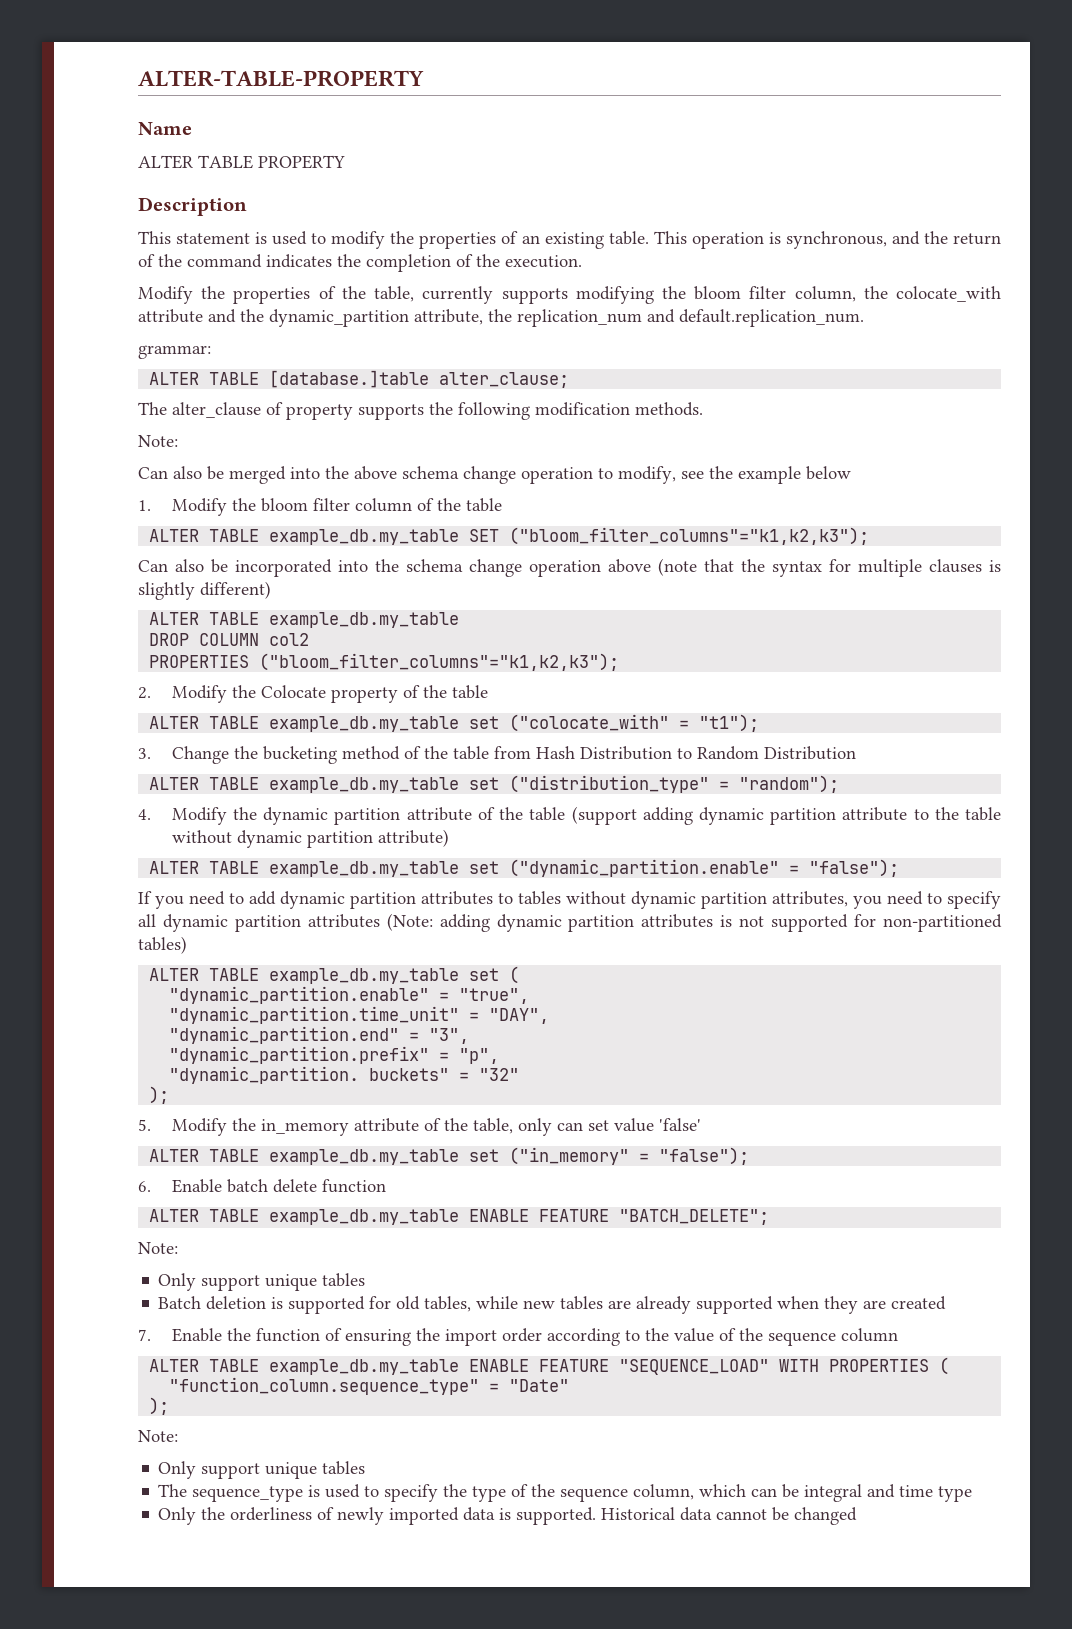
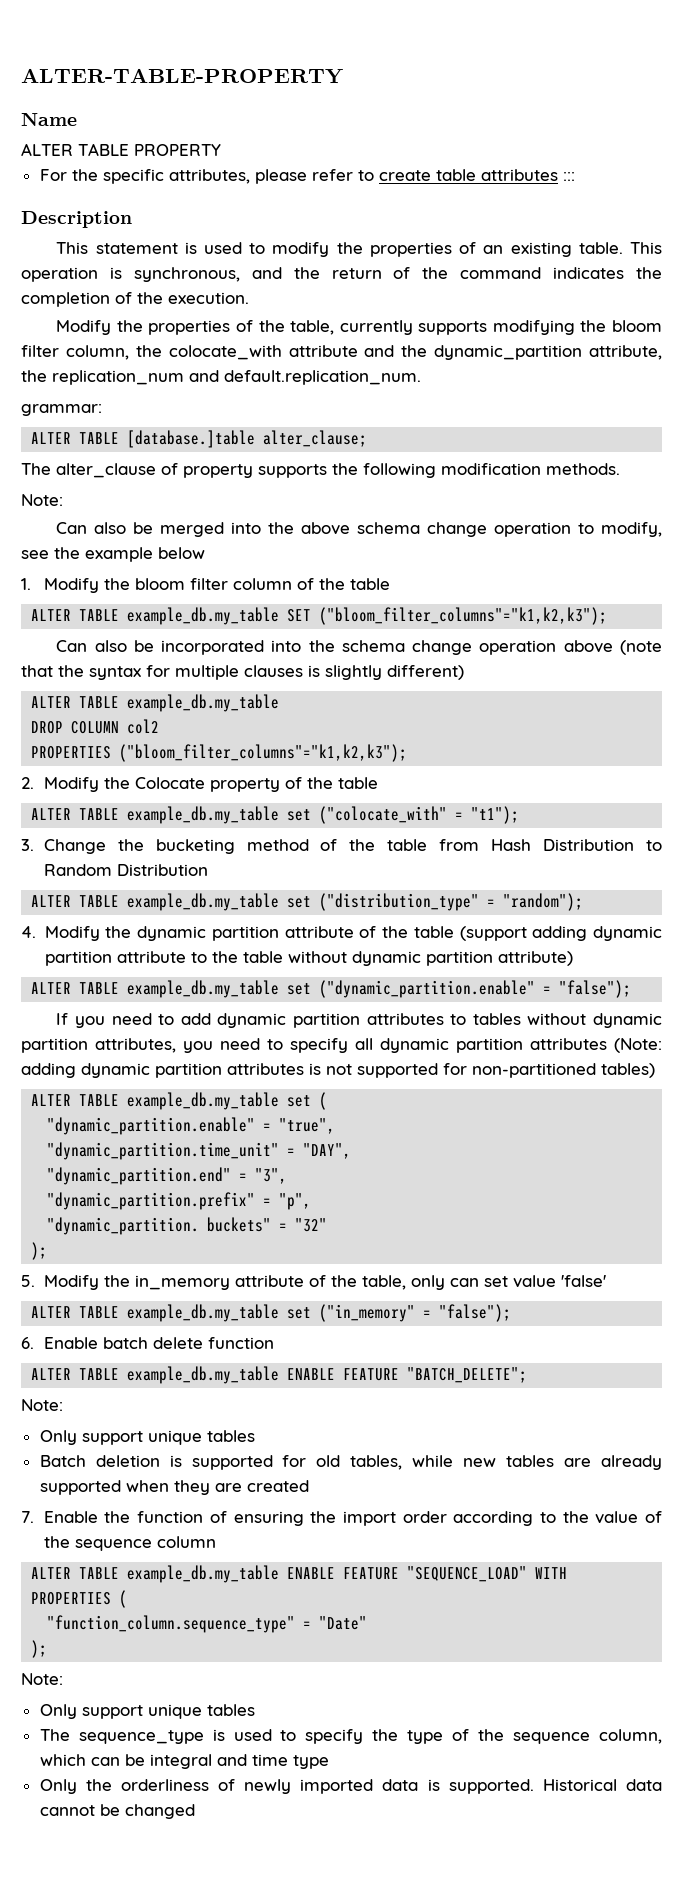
(345, 162) none -> [39,169,575,184] // For the specific attributes, please refer to create table attributes :::

